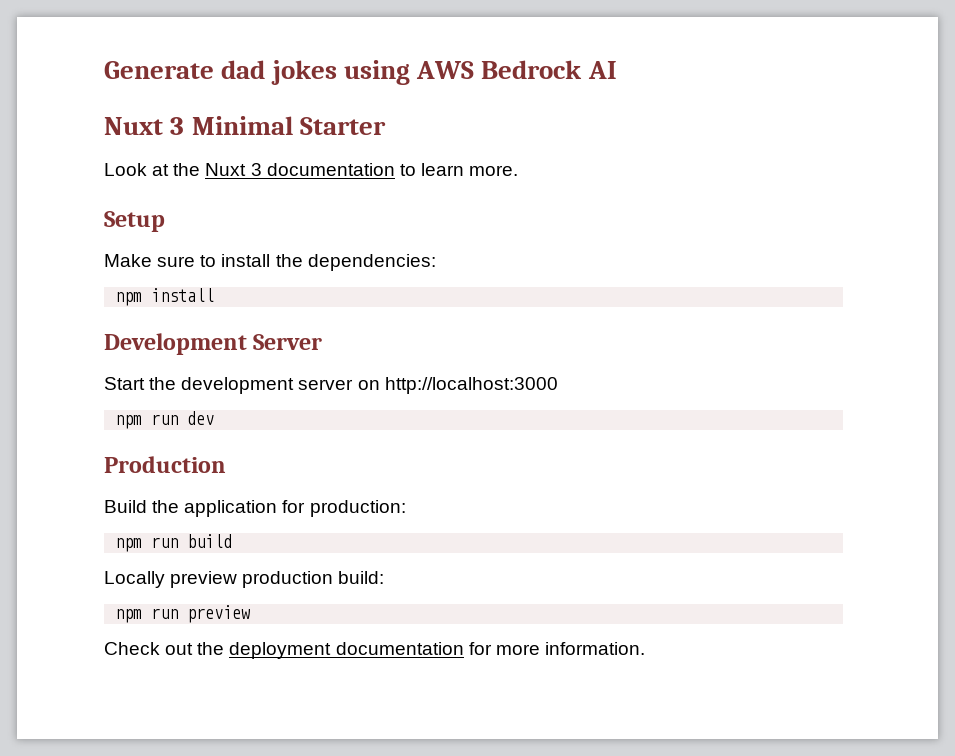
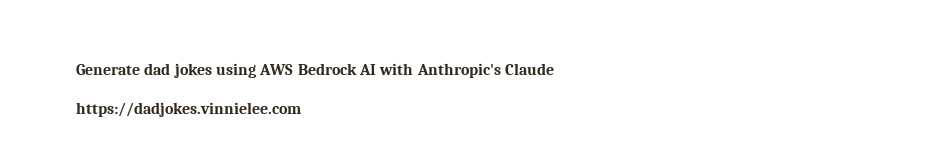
[104,116,386,135] [104,163,519,176] [104,211,165,232] [104,254,436,271] [115,288,215,306] [104,333,323,355] [104,377,558,394] [115,411,215,429] [104,456,226,473] [104,500,406,517] [115,534,233,552] [104,571,385,588] [115,605,251,623] [104,642,645,659] // Nuxt 3 Minimal Starter // Look at the Nuxt 3 documentation to learn more. // Setup // Make sure to install the dependencies: // npm install // Development Server // Start the development server on http://localhost:3000 // npm run dev // Production // Build the application for production: // npm run build // Locally preview production build: // npm run preview // Check out the deployment documentation for more information. -> [379,63,554,78] [76,102,301,117] with Anthropic's Claude // https://dadjokes.vinnielee.com

